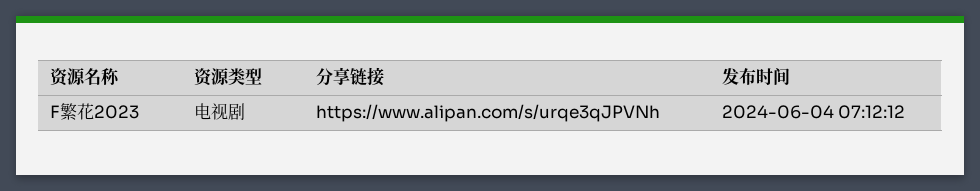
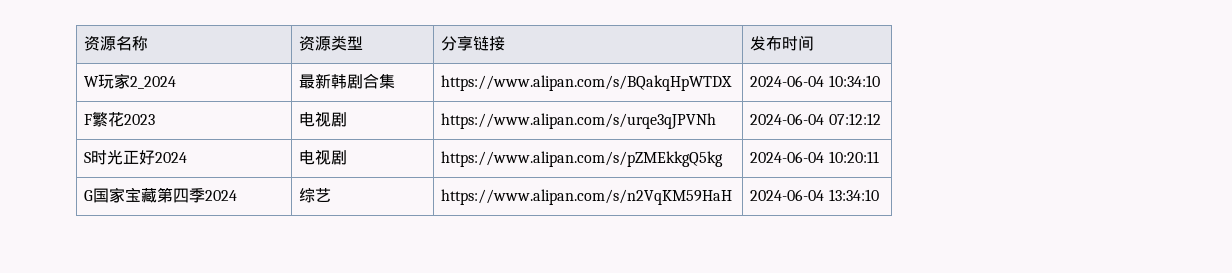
(790, 76) none -> [84,73,177,89] [299,73,396,89] [441,75,733,91] [750,75,880,87] // W玩家2_2024 | 最新韩剧合集 | https://www.alipan.com/s/BQakqHpWTDX | 2024-06-04 10:34:10
(906, 112) none -> [84,150,188,165] [299,149,348,165] [441,151,724,167] [750,151,879,163] [84,187,238,203] [299,187,332,203] [441,189,733,205] [750,189,879,201] // S时光正好2024 | 电视剧 | https://www.alipan.com/s/pZMEkkgQ5kg | 2024-06-04 10:20:11 // G国家宝藏第四季2024 | 综艺 | https://www.alipan.com/s/n2VqKM59HaH | 2024-06-04 13:34:10

